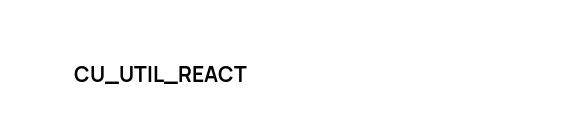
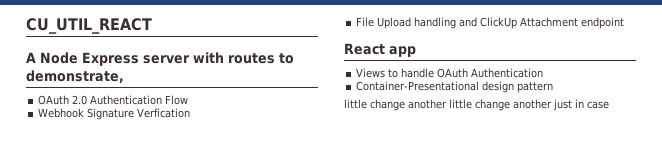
(247, 75) none -> [26,52,294,66] [26,70,124,83] [38,95,189,105] [38,108,191,120] [356,17,625,29] [344,43,416,57] [356,68,544,78] [356,81,554,93] [344,99,609,111] // A Node Express server with routes to demonstrate, // OAuth 2.0 Authentication Flow // Webhook Signature Verfication // File Upload handling and ClickUp Attachment endpoint // React app // Views to handle OAuth Authentication // Container-Presentational design pattern // little change another little change another just in case

